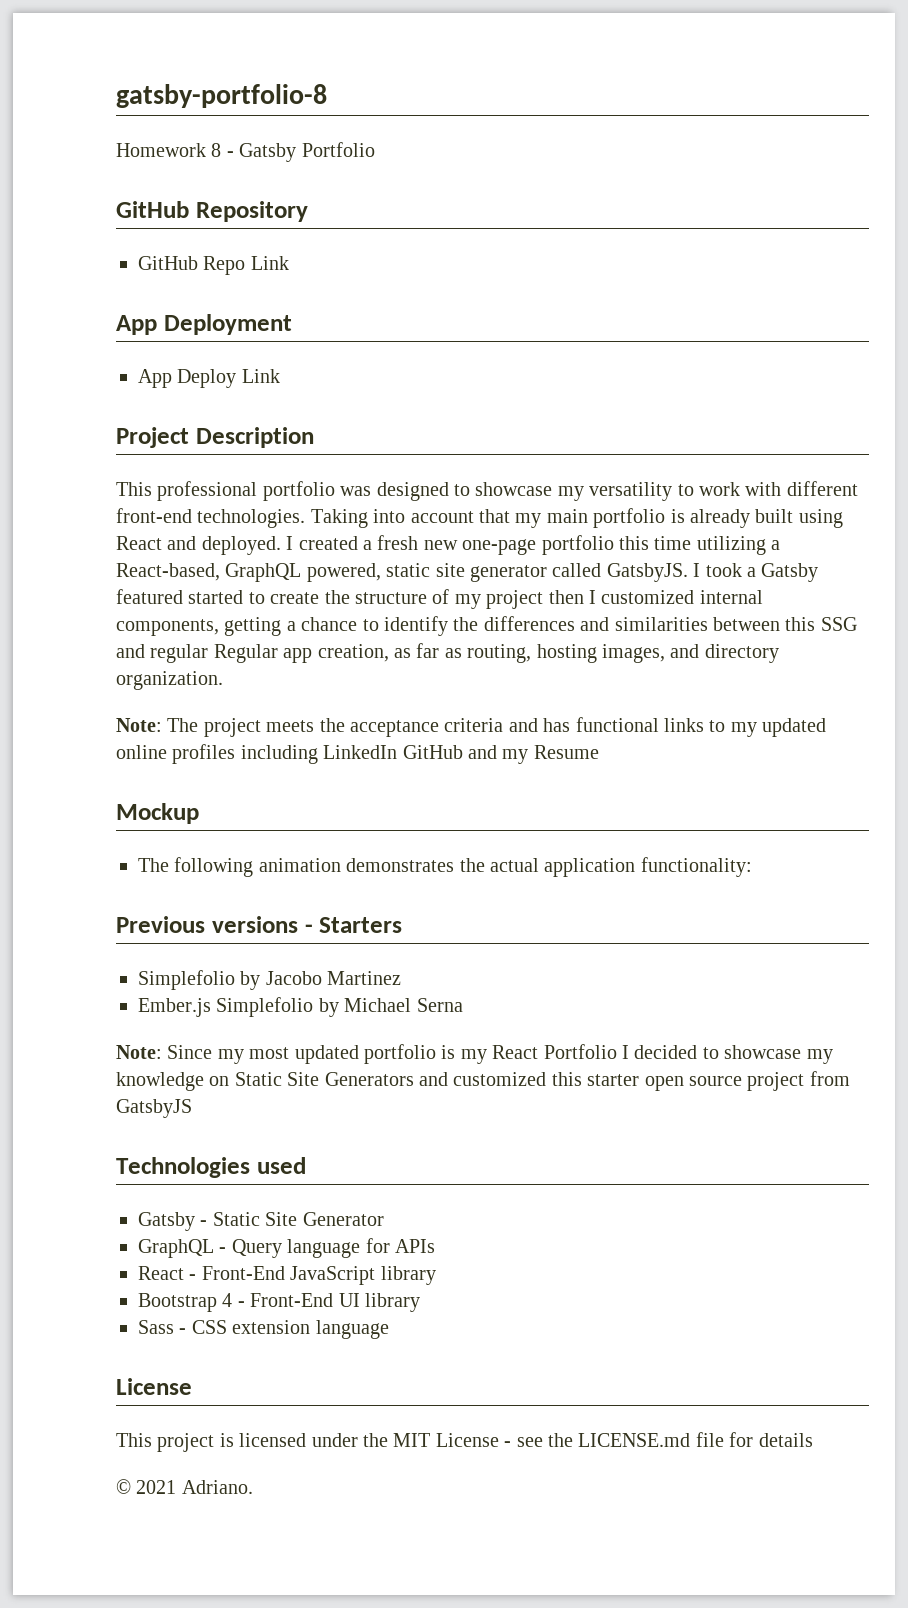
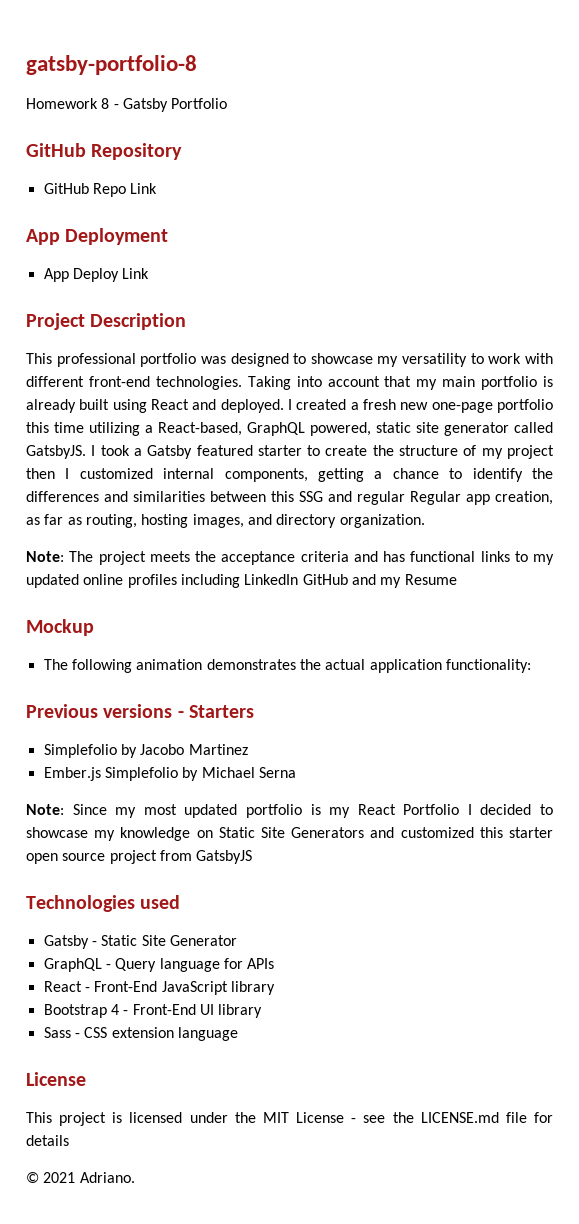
[188,590,244,604] started -> [257,445,302,456] starter

